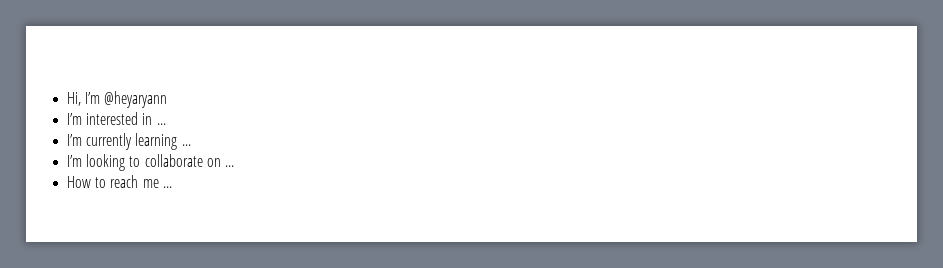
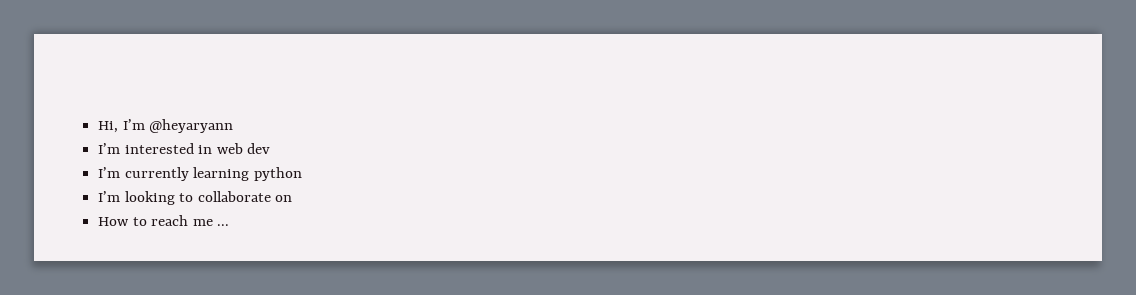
[156,123,166,125] ... -> [216,143,270,154] web dev
[181,144,191,146] ... -> [253,167,302,181] python
[224,165,234,167] ... -> (292, 198) none

